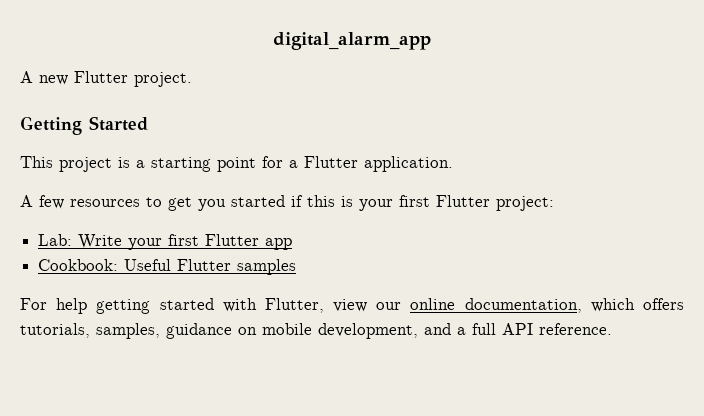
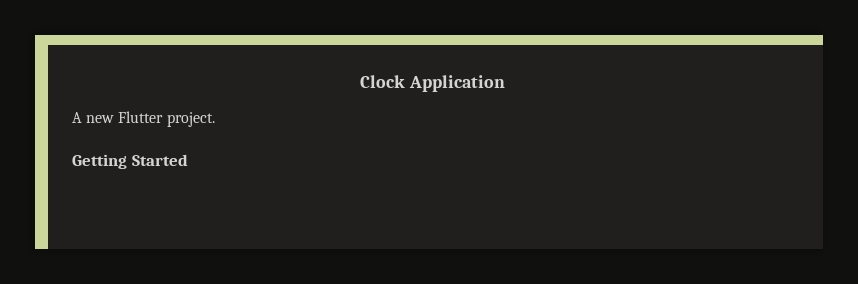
[273,32,431,50] digital_alarm_app -> [360,75,505,92] Clock Application
[20,156,453,172] [20,195,554,211] [38,234,293,250] [38,259,297,275] [20,298,684,314] [20,323,612,339] // This project is a starting point for a Flutter application. // A few resources to get you started if this is your first Flutter project: // Lab: Write your first Flutter app // Cookbook: Useful Flutter samples // For help getting started with Flutter, view our online documentation, which offers tutorials, samples, guidance on mobile development, and a full API reference. -> (188, 160) none

